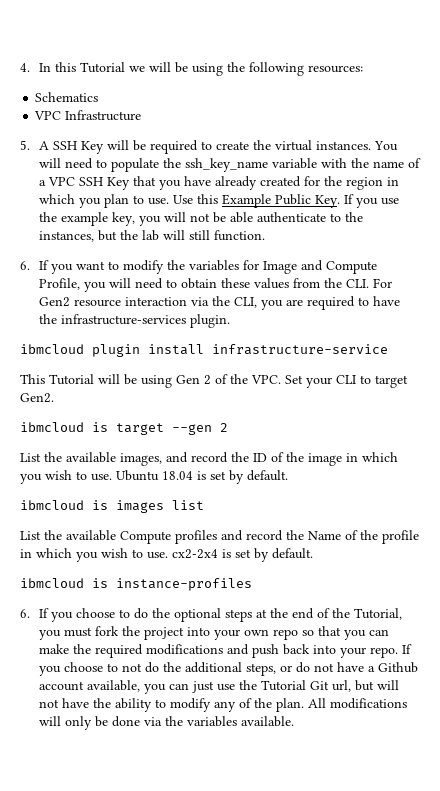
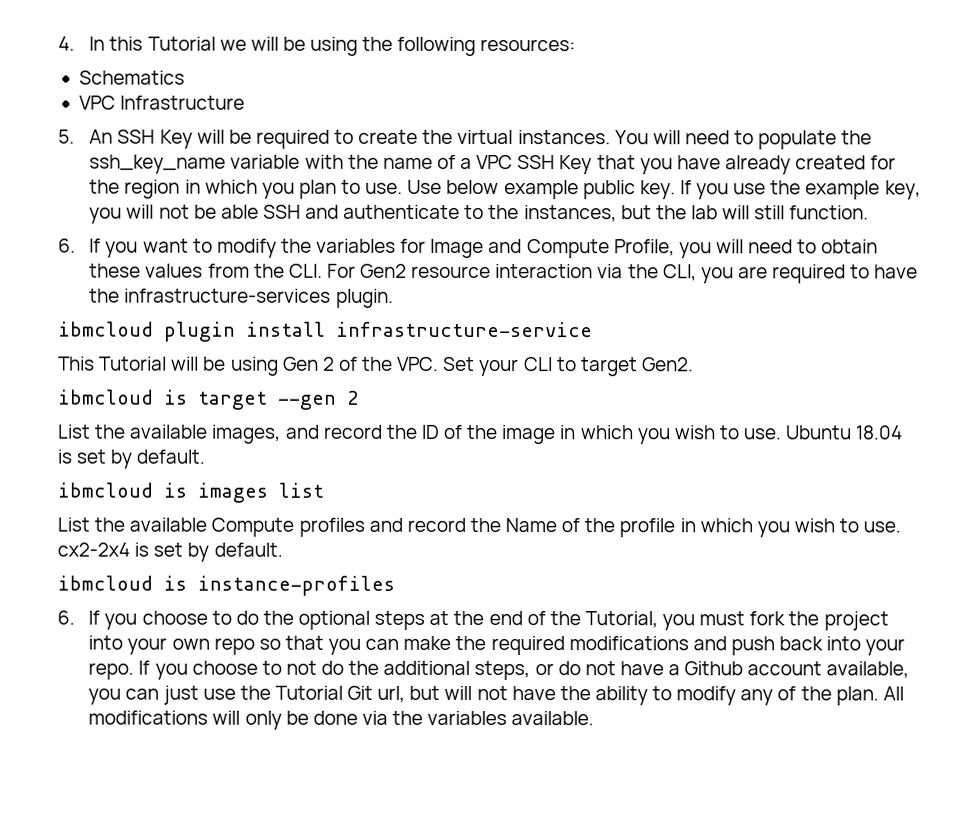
[38,141,49,150] A -> [89,129,114,144] An
[196,194,340,208] this Example Public Key. -> [446,179,676,200] below example public key.
(253, 217) none -> [262,204,340,219] SSH and

